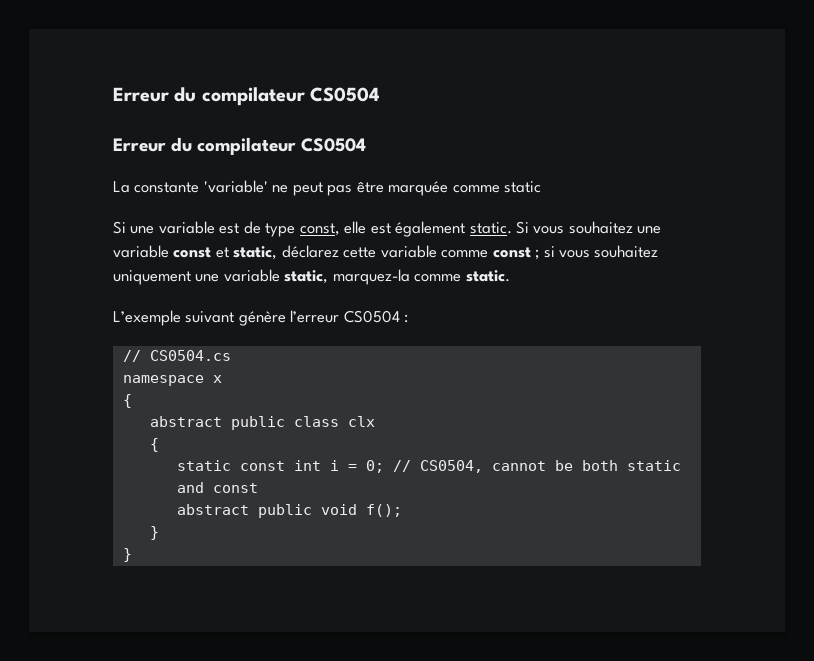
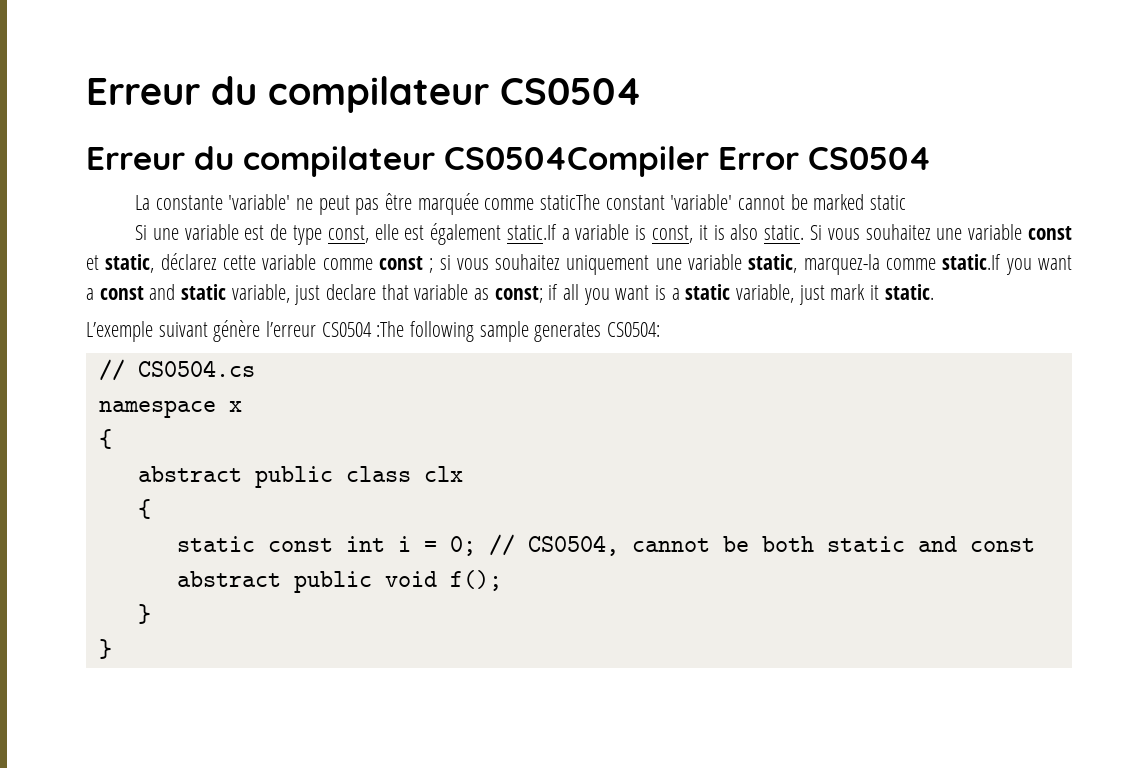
(297, 146) none -> [444,146,799,177] CS0504Compiler Error
(500, 189) none -> [539,194,865,210] staticThe constant 'variable' cannot be marked
(466, 229) none -> [506,224,759,243] static.If a variable is const, it is also
(462, 278) none -> [942,254,1072,275] [86,284,880,305] static.If you want a const and static variable, just declare that variable as const; if all you want is a static variable, just mark it
[404,314,409,323] : -> [376,321,661,342] :The following sample generates CS0504:

